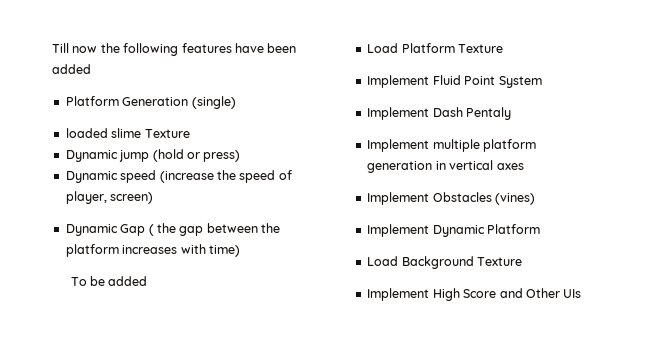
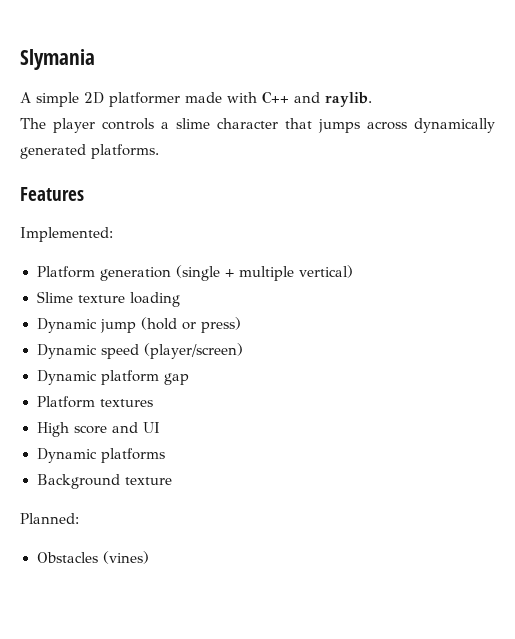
[52,43,297,56] [52,64,91,74] [65,96,236,109] [65,128,190,138] Till now the following features have been added // Platform Generation (single) // loaded slime Texture -> [20,49,95,70] [20,91,372,107] [20,118,495,133] [20,144,159,159] [20,187,84,201] [20,227,113,242] [36,265,353,281] [36,291,180,307] Slymania // A simple 2D platformer made with C++ and raylib. // The player controls a slime character that jumps across dynamically generated platforms. // Features // Implemented: // Platform generation (single + multiple vertical) // Slime texture loading
[159,170,292,183] [65,191,154,204] [65,223,280,236] [65,244,240,257] [70,276,148,286] [367,43,504,53] [367,75,542,88] [367,107,512,120] [367,139,537,152] [367,160,524,173] [367,192,536,205] [367,224,541,237] [367,256,523,269] [367,288,582,301] (increase the speed of player, screen) // Dynamic Gap ( the gap between the platform increases with time) // To be added // Load Platform Texture // Implement Fluid Point System // Implement Dash Pentaly // Implement multiple platform generation in vertical axes // Implement Obstacles (vines) // Implement Dynamic Platform // Load Background Texture // Implement High Score and Other UIs -> [143,343,243,359] [36,370,189,385] [36,396,153,408] [36,422,160,437] [36,448,165,463] [36,474,172,489] [20,513,79,524] [36,551,149,564] (player/screen) // Dynamic platform gap // Platform textures // High score and UI // Dynamic platforms // Background texture // Planned: // Obstacles (vines)

